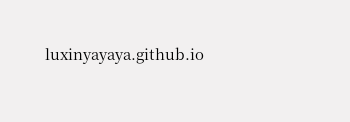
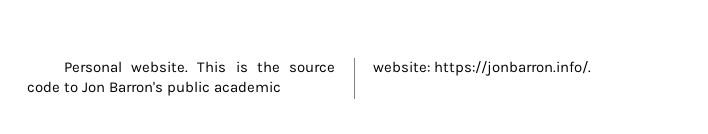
[45,47,204,64] luxinyayaya.github.io -> [63,61,336,73] [27,81,282,96] [373,61,592,76] Personal website. This is the source code to Jon Barron's public academic website: https://jonbarron.info/.

